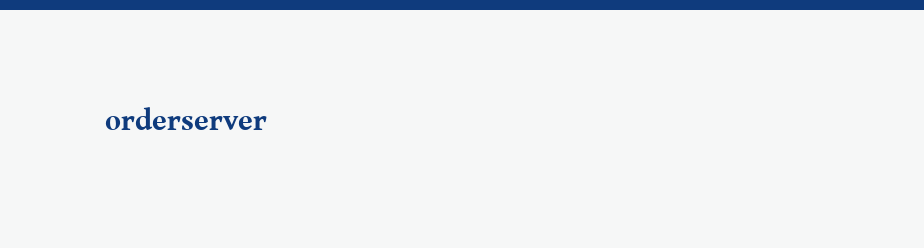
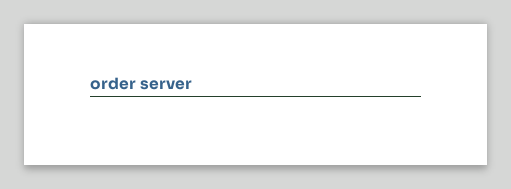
[105,107,267,130] orderserver -> [90,77,193,90] order server

